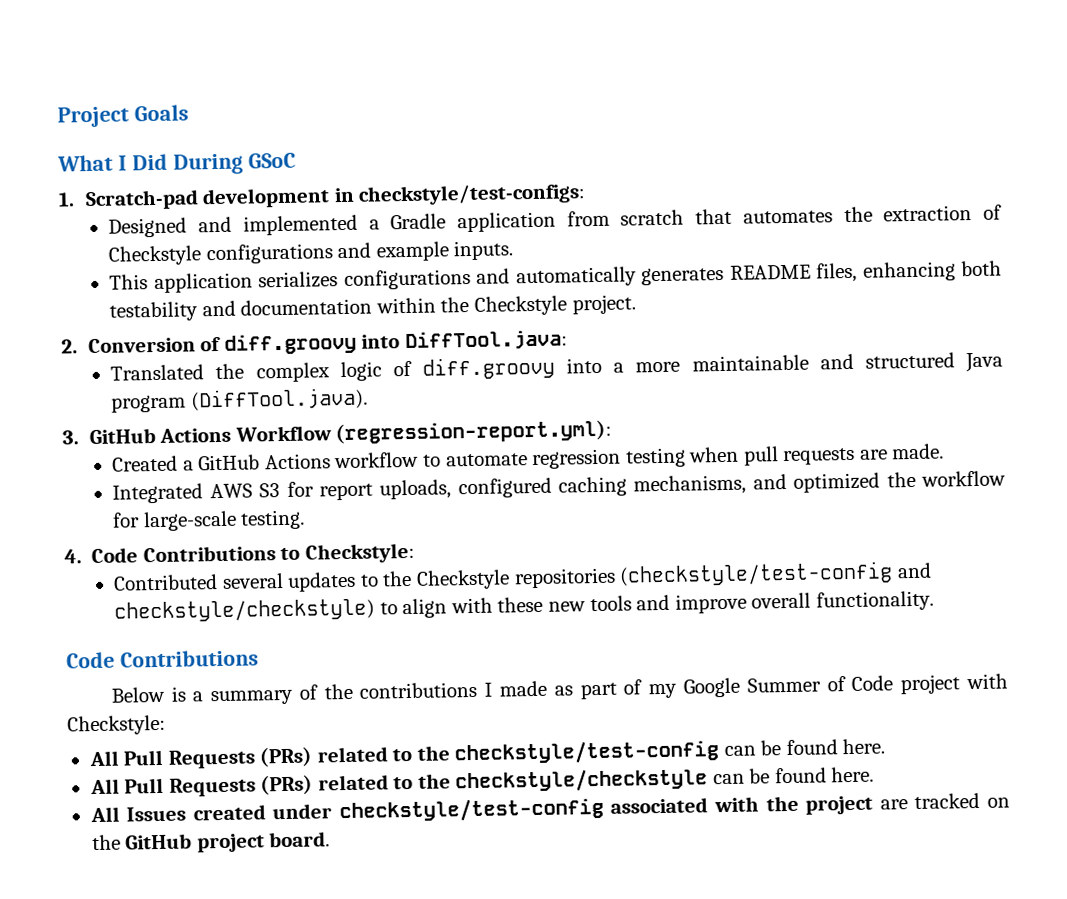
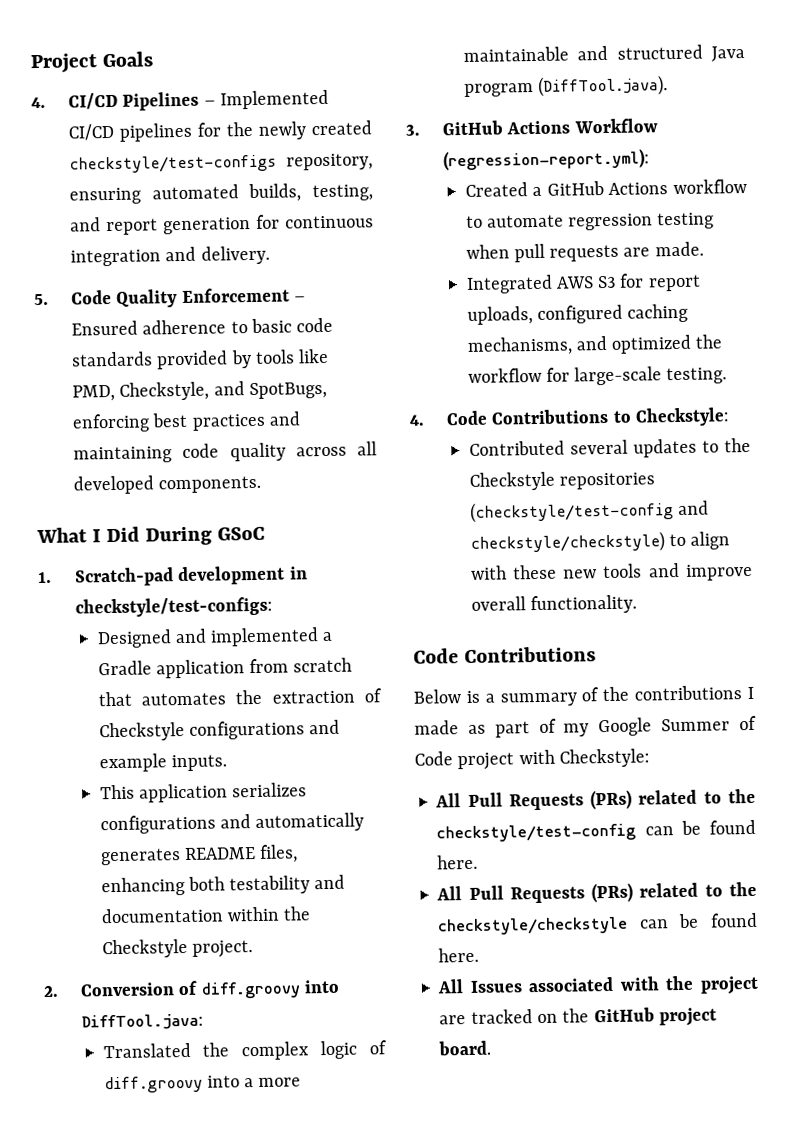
(189, 113) none -> [31,89,329,111] [68,120,373,142] [69,153,373,174] [69,183,373,205] [70,214,374,236] [70,245,270,267] [34,287,306,308] [71,317,334,336] [71,348,330,370] [72,381,327,402] [72,411,301,433] [73,441,377,464] [73,475,262,495] // 4. CI/CD Pipelines – Implemented CI/CD pipelines for the newly created checkstyle/test-configs repository, ensuring automated builds, testing, and report generation for continuous integration and delivery. // 5. Code Quality Enforcement – Ensured adherence to basic code standards provided by tools like PMD, Checkstyle, and SpotBugs, enforcing best practices and maintaining code quality across all developed components.
[192,796,604,824] created under checkstyle/test-config -> (523, 986) none

